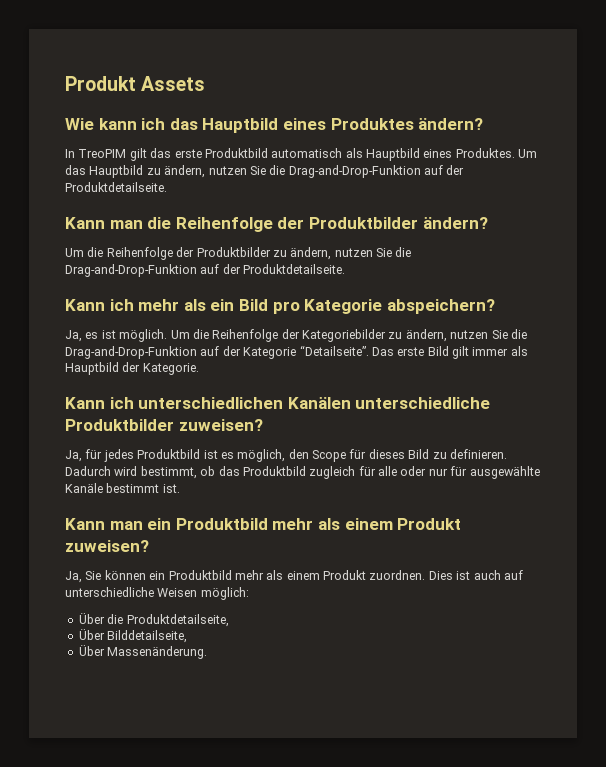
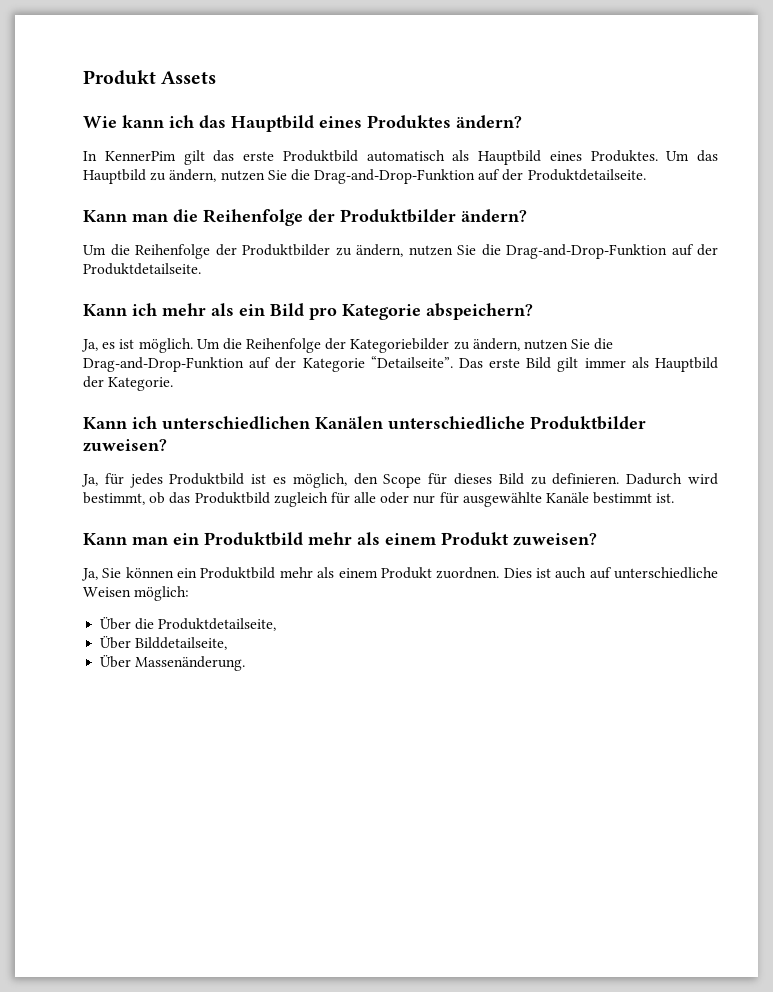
[78,149,127,158] TreoPIM -> [104,151,176,161] KennerPim

